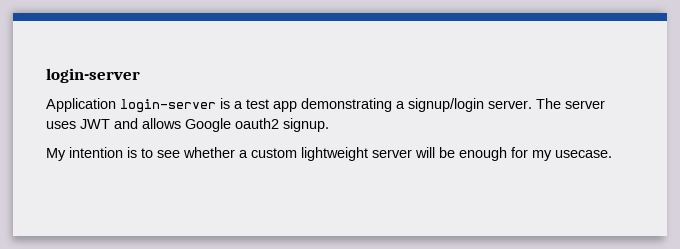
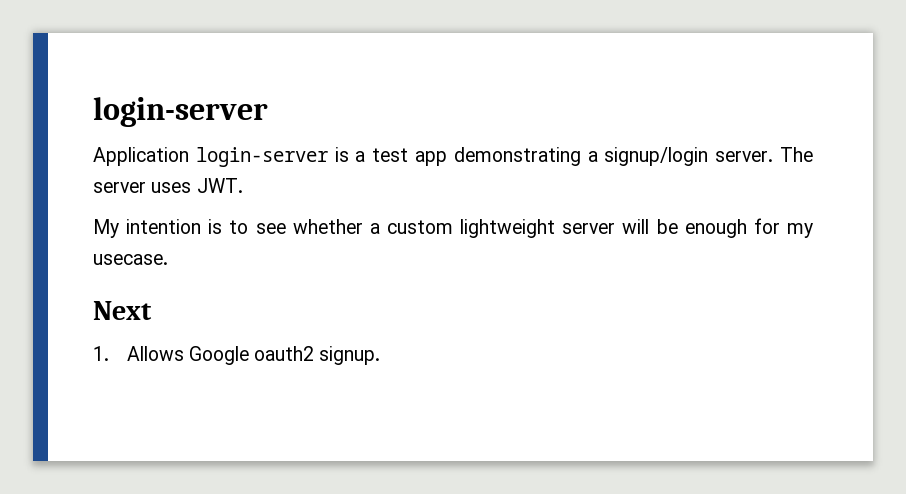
[80,118,329,132] JWT and allows Google oauth2 signup. -> [196,178,243,193] JWT.
(612, 154) none -> [93,301,152,320] [93,346,381,365] // Next // 1. Allows Google oauth2 signup.

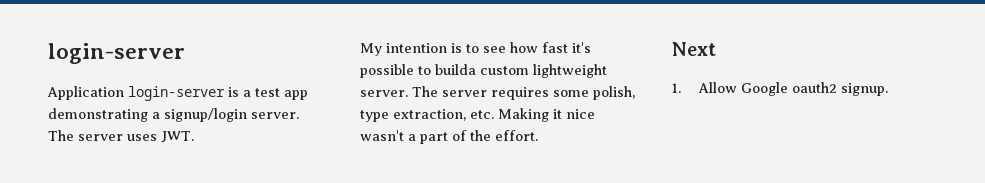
[292,218,813,238] [93,254,168,265] whether a custom lightweight server will be enough for my usecase. -> [510,42,591,53] [360,64,607,78] [360,86,635,100] [360,108,595,122] [360,130,538,144] how fast it's possible to builda custom lightweight server. The server requires some polish, type extraction, etc. Making it nice wasn't a part of the effort.
[126,346,184,361] Allows -> [697,82,737,93] Allow

